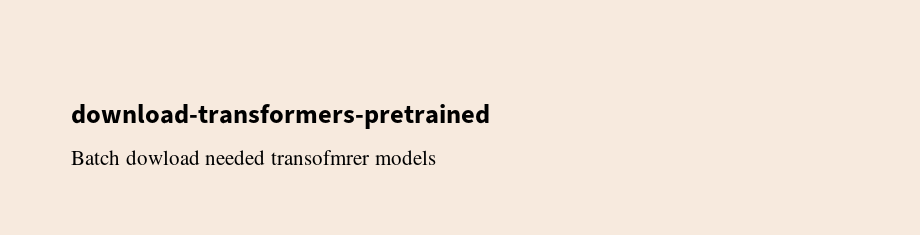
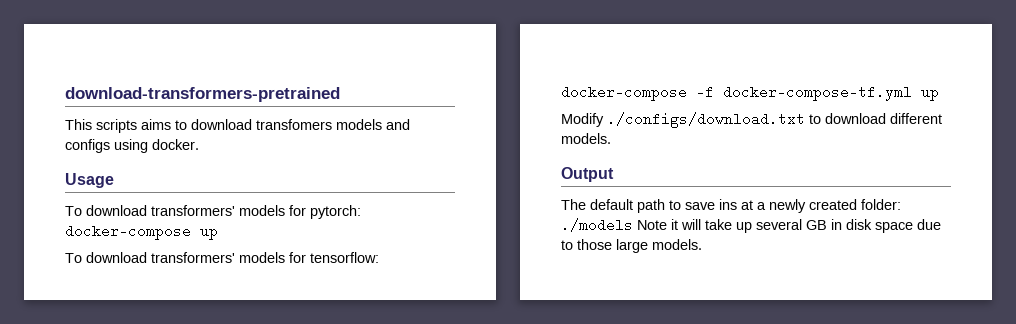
[71,150,436,165] Batch dowload needed transofmrer models -> [65,119,410,133] [65,139,199,153] [65,173,114,188] [65,205,361,219] [65,224,218,240] [65,252,379,263] [561,85,939,101] [561,112,942,128] [561,133,611,144] [561,167,614,182] [561,199,901,213] [561,218,941,233] [561,239,702,253] This scripts aims to download transfomers models and configs using docker. // Usage // To download transformers' models for pytorch: docker-compose up // To download transformers' models for tensorflow: docker-compose -f docker-compose-tf.yml up // Modify ./configs/download.txt to download different models. // Output // The default path to save ins at a newly created folder: ./models Note it will take up several GB in disk space due to those large models.

